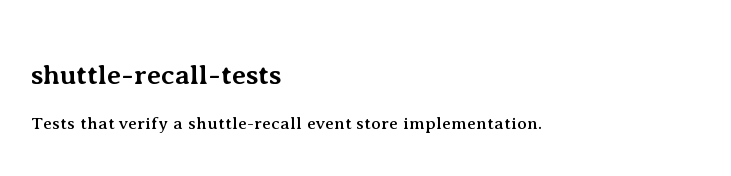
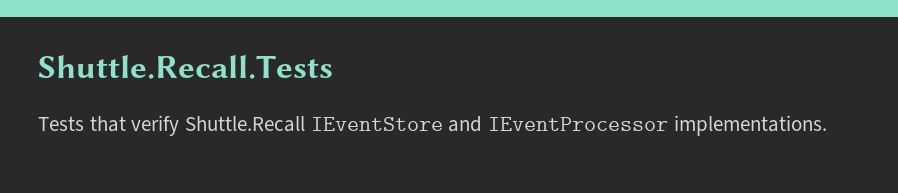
[31,65,281,84] shuttle-recall-tests -> [38,55,333,79] Shuttle.Recall.Tests
[173,117,543,133] a shuttle-recall event store implementation. -> [185,115,827,136] Shuttle.Recall IEventStore and IEventProcessor implementations.

